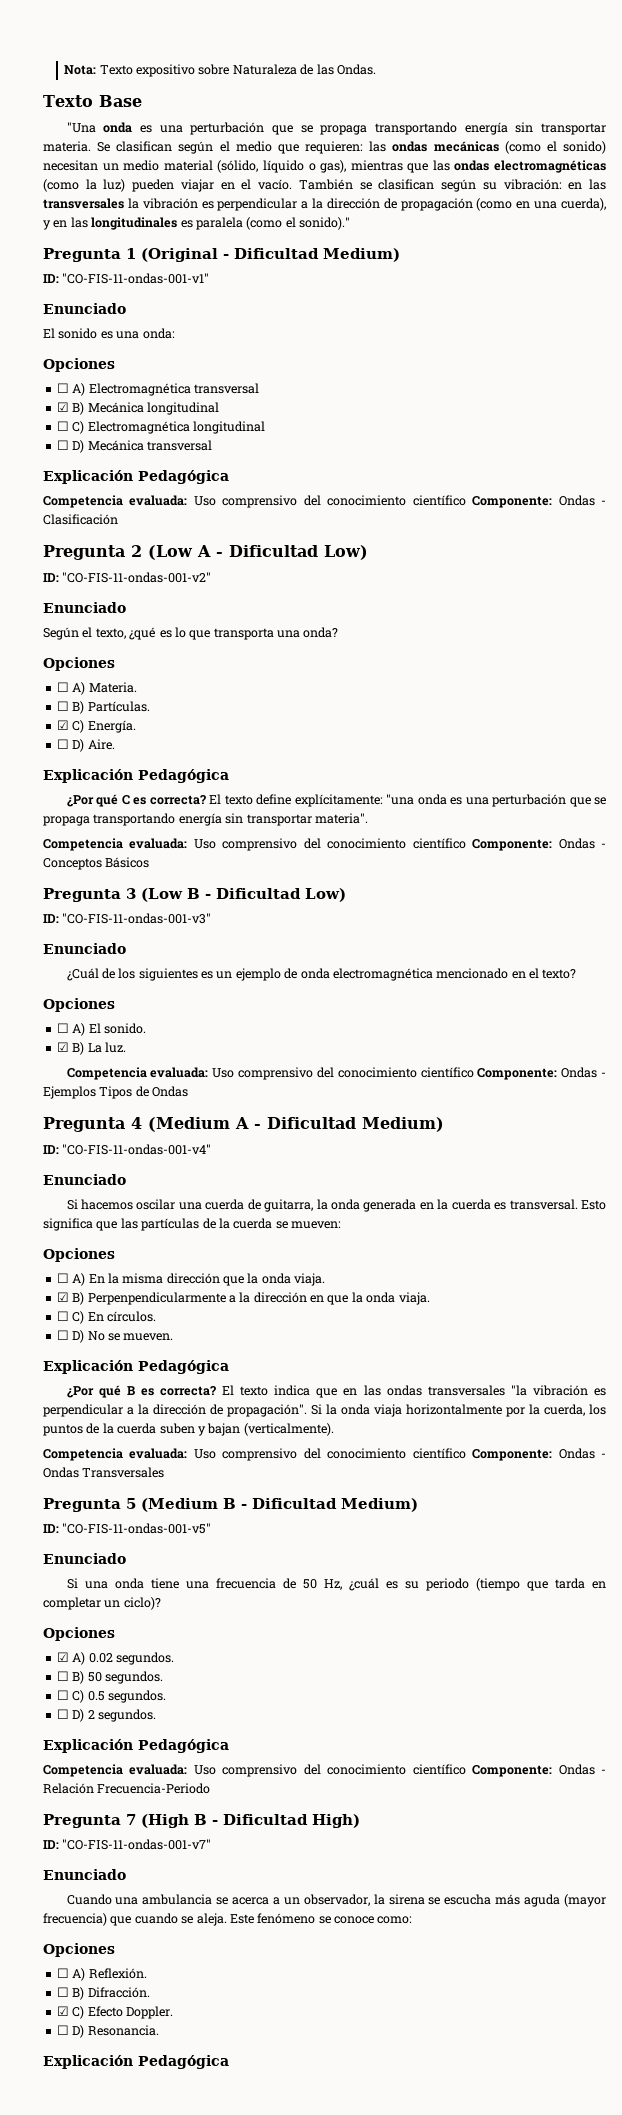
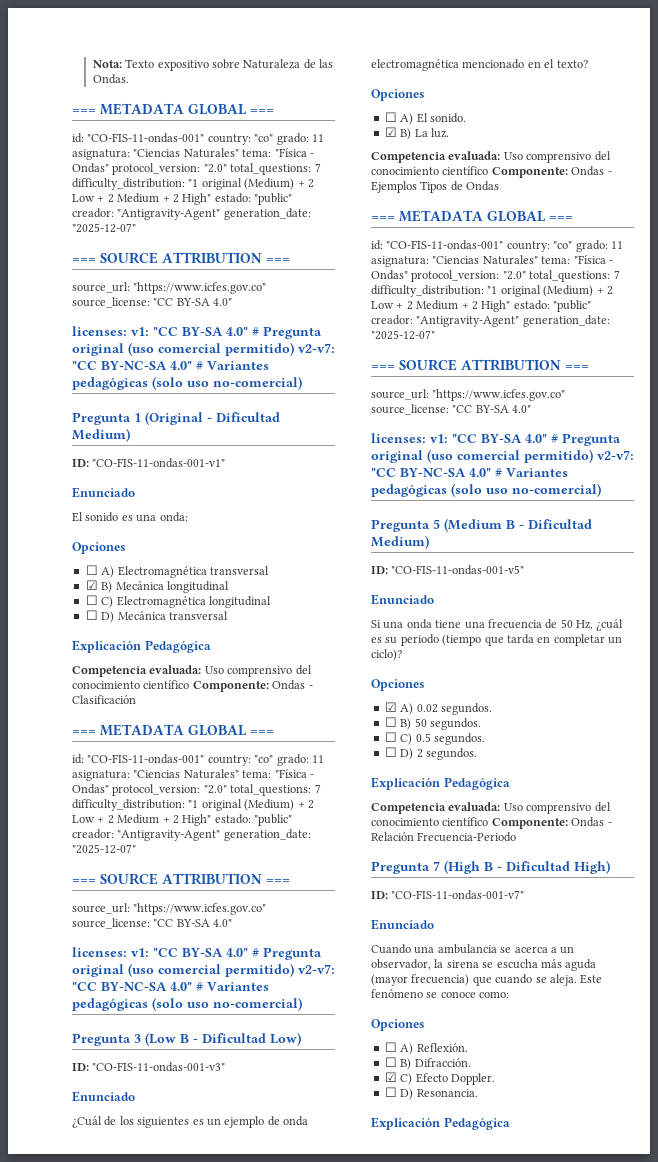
[43,95,142,107] [66,122,606,135] [43,141,606,154] [43,160,606,173] [43,179,606,192] [43,198,607,211] [43,217,350,230] Texto Base // "Una onda es una perturbación que se propaga transportando energía sin transportar materia. Se clasifican según el medio que requieren: las ondas mecánicas (como el sonido) necesitan un medio material (sólido, líquido o gas), mientras que las ondas electromagnéticas (como la luz) pueden viajar en el vacío. También se clasifican según su vibración: en las transversales la vibración es perpendicular a la dirección de propagación (como en una cuerda), y en las longitudinales es paralela (como el sonido)." -> [72,103,274,115] [72,133,324,145] [72,148,314,160] [72,163,321,175] [72,178,314,190] [72,193,292,205] [72,208,311,220] [72,223,136,233] [72,252,290,264] [72,282,267,294] [72,297,233,308] [72,326,322,339] [72,342,335,356] [72,361,269,370] [72,376,302,390] === METADATA GLOBAL === // id: "CO-FIS-11-ondas-001" country: "co" grado: 11 asignatura: "Ciencias Naturales" tema: "Física - Ondas" protocol_version: "2.0" total_questions: 7 difficulty_distribution: "1 original (Medium) + 2 Low + 2 Medium + 2 High" estado: "public" creador: "Antigravity-Agent" generation_date: "2025-12-07" // === SOURCE ATTRIBUTION === // source_url: "https://www.icfes.gov.co" source_license: "CC BY-SA 4.0" // licenses: v1: "CC BY-SA 4.0" # Pregunta original (uso comercial permitido) v2-v7: "CC BY-NC-SA 4.0" # Variantes pedagógicas (solo uso no-comercial)
[43,545,368,560] [43,572,212,583] [43,602,126,613] [43,627,339,640] [43,657,115,671] [56,682,137,695] [56,701,150,714] [56,720,136,733] [56,739,115,752] [43,769,229,783] [66,794,606,807] [43,813,368,826] [43,838,607,851] [43,857,150,870] Pregunta 2 (Low A - Dificultad Low) // ID: "CO-FIS-11-ondas-001-v2" // Enunciado // Según el texto, ¿qué es lo que transporta una onda? // Opciones // ☐ A) Materia. // ☐ B) Partículas. // ☑ C) Energía. // ☐ D) Aire. // Explicación Pedagógica // ¿Por qué C es correcta? El texto define explícitamente: "una onda es una perturbación que se propaga transportando energía sin transportar materia". // Competencia evaluada: Uso comprensivo del conocimiento científico Componente: Ondas - Conceptos Básicos -> [72,724,274,736] [72,754,324,766] [72,769,314,781] [72,784,321,796] [72,799,314,811] [72,814,292,826] [72,829,311,841] [72,844,136,854] [72,873,290,885] [72,903,267,915] [72,918,233,929] [72,947,322,960] [72,963,335,977] [72,982,269,991] [72,997,302,1011] === METADATA GLOBAL === // id: "CO-FIS-11-ondas-001" country: "co" grado: 11 asignatura: "Ciencias Naturales" tema: "Física - Ondas" protocol_version: "2.0" total_questions: 7 difficulty_distribution: "1 original (Medium) + 2 Low + 2 Medium + 2 High" estado: "public" creador: "Antigravity-Agent" generation_date: "2025-12-07" // === SOURCE ATTRIBUTION === // source_url: "https://www.icfes.gov.co" source_license: "CC BY-SA 4.0" // licenses: v1: "CC BY-SA 4.0" # Pregunta original (uso comercial permitido) v2-v7: "CC BY-NC-SA 4.0" # Variantes pedagógicas (solo uso no-comercial)
[43,1117,444,1132] [43,1144,212,1155] [43,1174,126,1185] [66,1199,606,1212] [43,1218,341,1231] [43,1248,115,1262] [56,1273,326,1286] [56,1292,430,1305] [56,1311,156,1324] [56,1330,174,1343] [43,1360,229,1374] [66,1385,606,1398] [43,1404,606,1417] [43,1423,334,1436] [43,1448,607,1461] [43,1467,165,1478] Pregunta 4 (Medium A - Dificultad Medium) // ID: "CO-FIS-11-ondas-001-v4" // Enunciado // Si hacemos oscilar una cuerda de guitarra, la onda generada en la cuerda es transversal. Esto significa que las partículas de la cuerda se mueven: // Opciones // ☐ A) En la misma dirección que la onda viaja. // ☑ B) Perpenpendicularmente a la dirección en que la onda viaja. // ☐ C) En círculos. // ☐ D) No se mueven. // Explicación Pedagógica // ¿Por qué B es correcta? El texto indica que en las ondas transversales "la vibración es perpendicular a la dirección de propagación". Si la onda viaja horizontalmente por la cuerda, los puntos de la cuerda suben y bajan (verticalmente). // Competencia evaluada: Uso comprensivo del conocimiento científico Componente: Ondas - Ondas Transversales -> [371,210,573,222] [371,240,623,252] [371,255,613,267] [371,270,620,282] [371,285,613,297] [371,300,591,312] [371,315,610,327] [371,330,435,340] [371,359,589,371] [371,389,566,401] [371,404,532,415] [371,433,621,446] [371,449,634,463] [371,468,568,477] [371,483,601,497] === METADATA GLOBAL === // id: "CO-FIS-11-ondas-001" country: "co" grado: 11 asignatura: "Ciencias Naturales" tema: "Física - Ondas" protocol_version: "2.0" total_questions: 7 difficulty_distribution: "1 original (Medium) + 2 Low + 2 Medium + 2 High" estado: "public" creador: "Antigravity-Agent" generation_date: "2025-12-07" // === SOURCE ATTRIBUTION === // source_url: "https://www.icfes.gov.co" source_license: "CC BY-SA 4.0" // licenses: v1: "CC BY-SA 4.0" # Pregunta original (uso comercial permitido) v2-v7: "CC BY-NC-SA 4.0" # Variantes pedagógicas (solo uso no-comercial)

